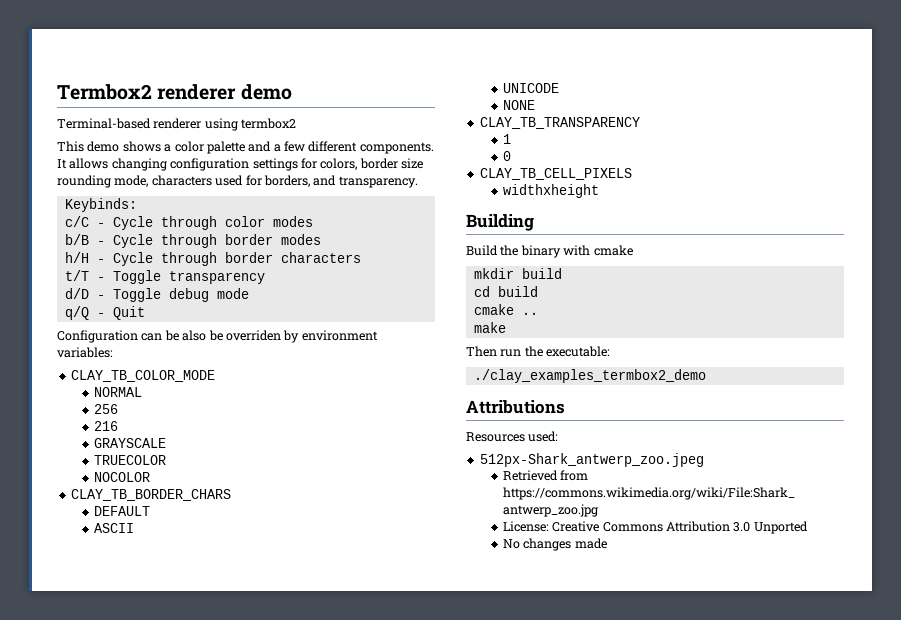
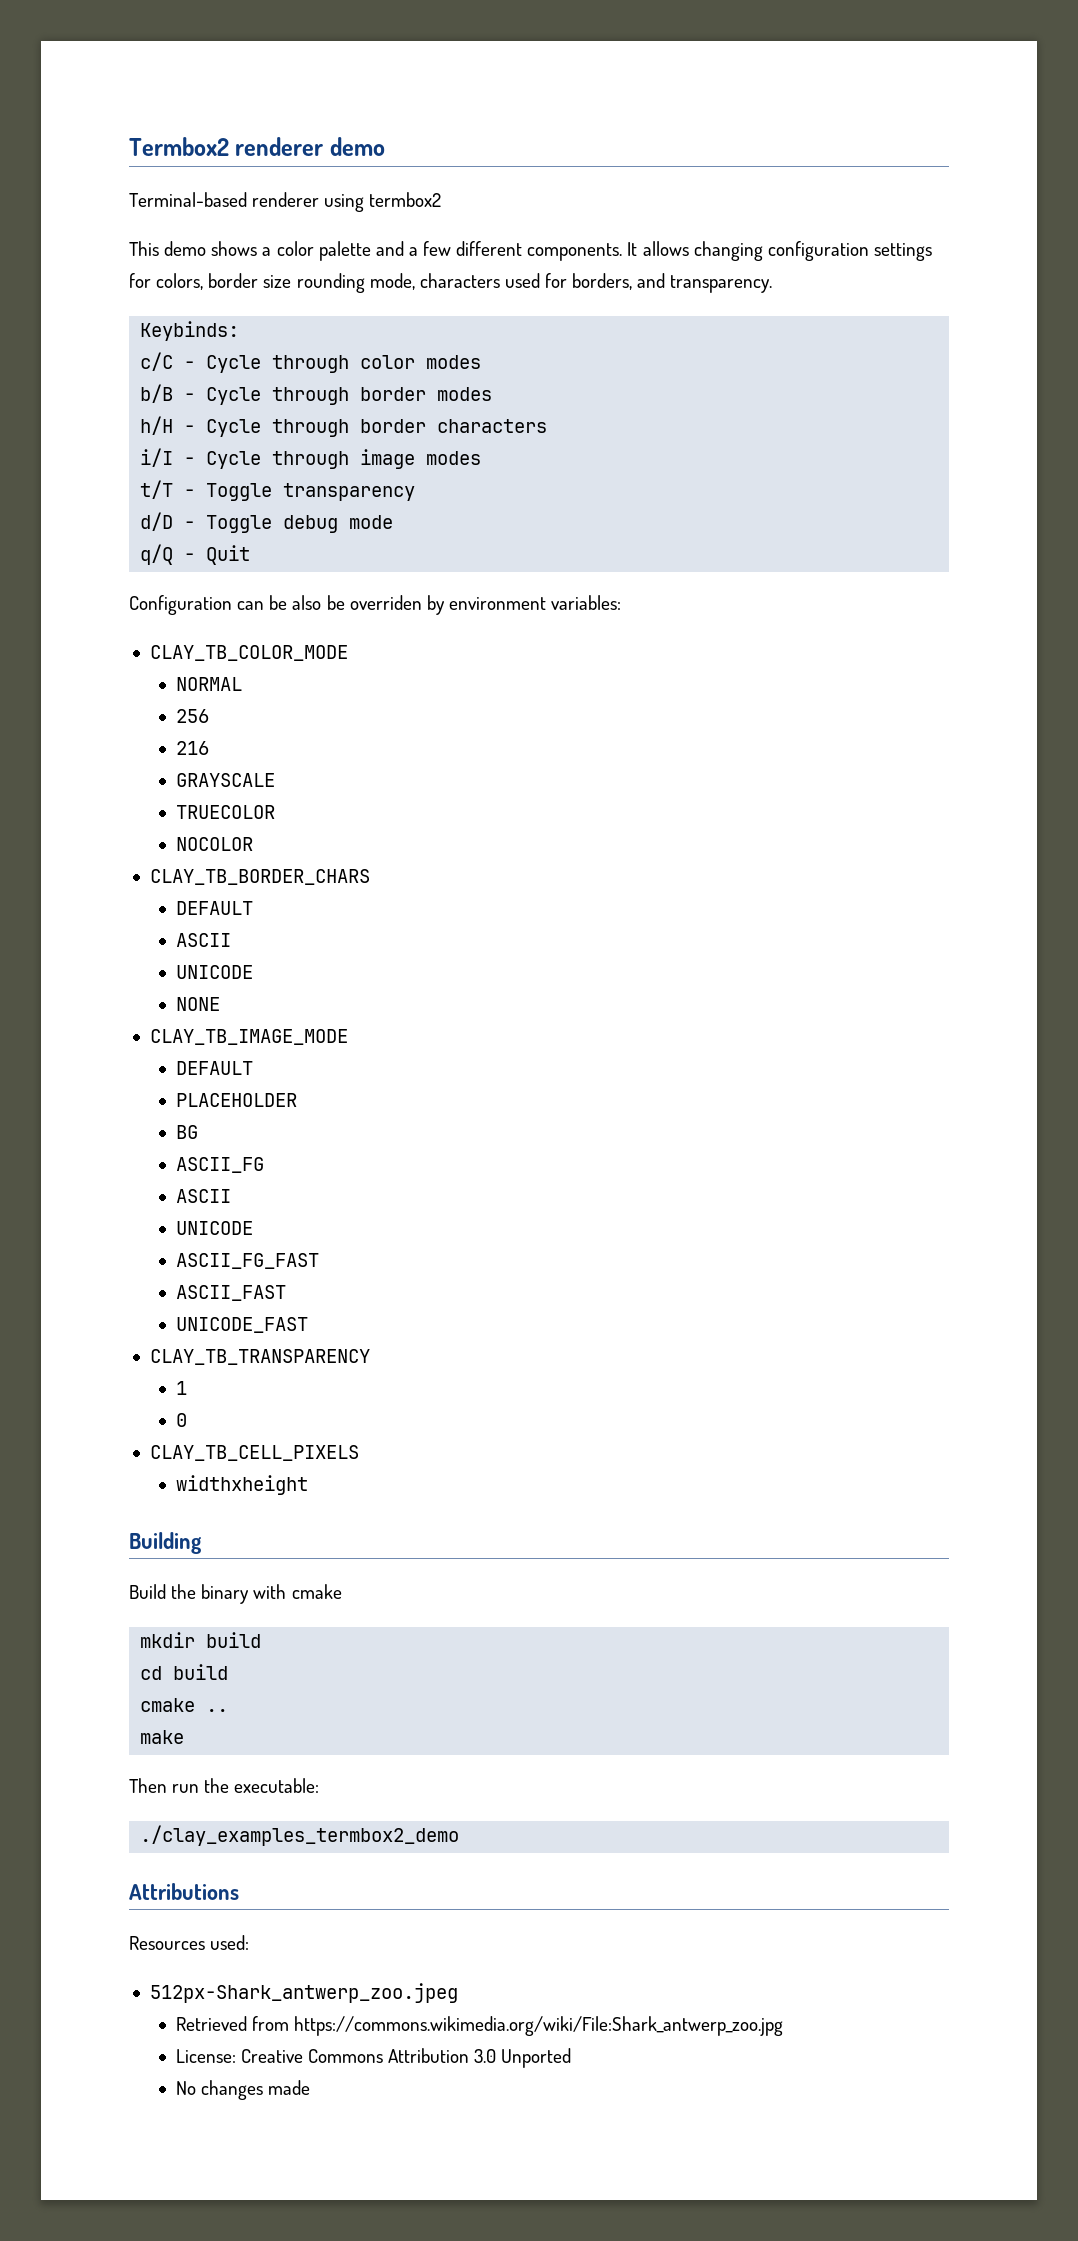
(361, 257) none -> [140,448,482,469] // i/I - Cycle through image modes
(535, 105) none -> [149,1029,348,1045] [175,1061,253,1075] [175,1093,297,1107] [175,1125,198,1139] [175,1157,264,1173] [175,1189,231,1203] [175,1221,253,1235] [175,1253,319,1269] [175,1285,286,1301] [175,1317,308,1333] // CLAY_TB_IMAGE_MODE // DEFAULT // PLACEHOLDER // BG // ASCII_FG // ASCII // UNICODE // ASCII_FG_FAST // ASCII_FAST // UNICODE_FAST

